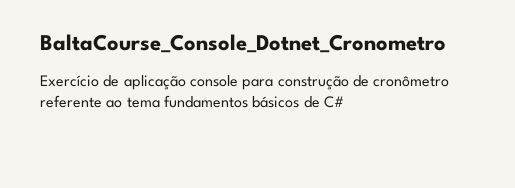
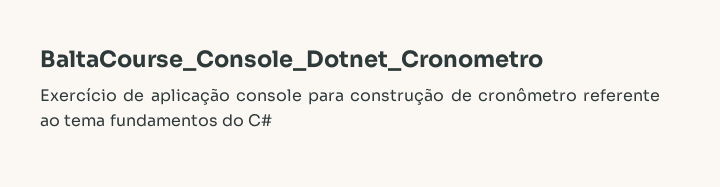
[252,96,320,108] básicos de -> [221,114,244,127] do

